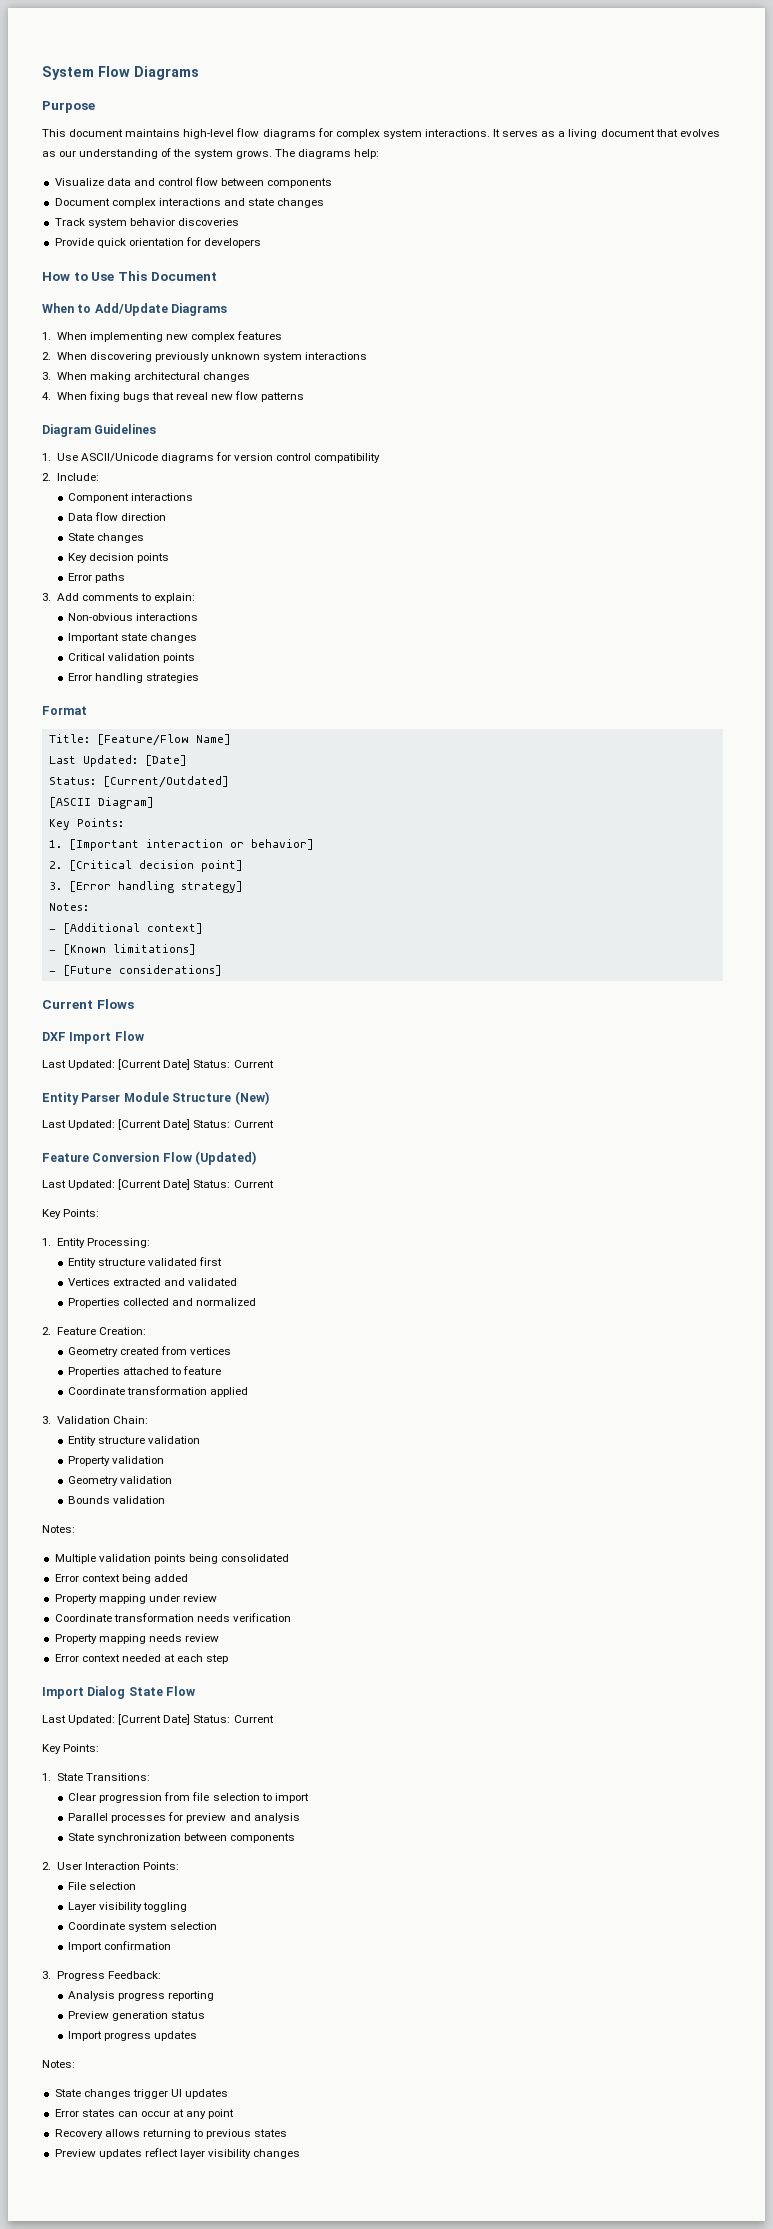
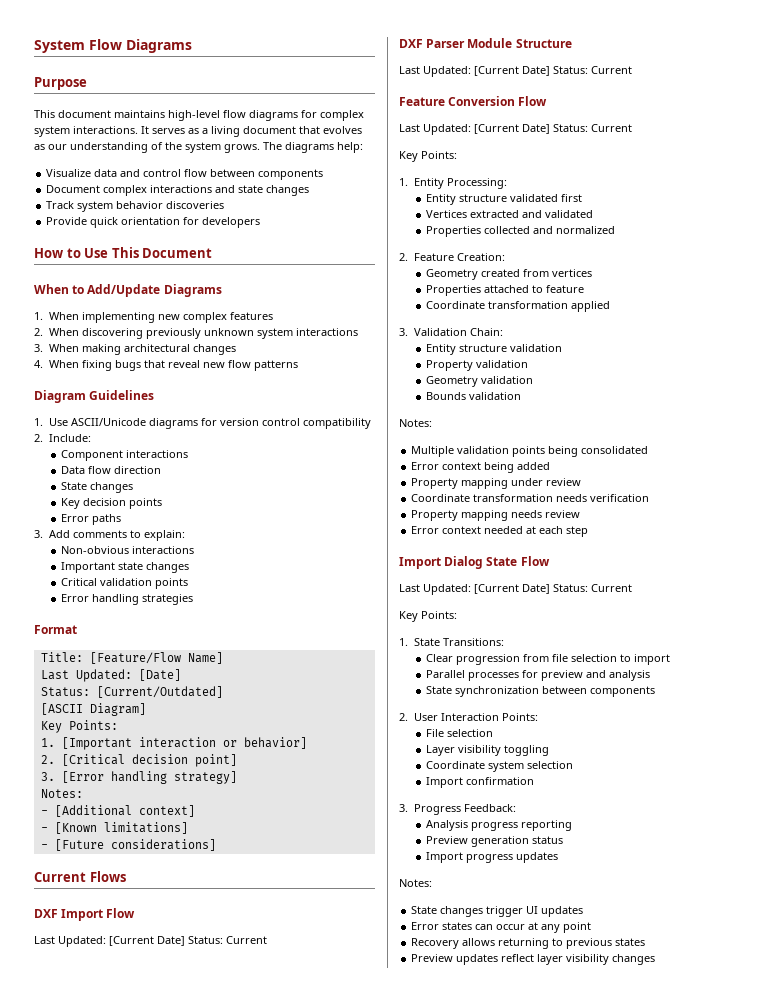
[42,1092,79,1105] Entity -> [399,39,423,48] DXF
[234,1091,269,1105] (New) -> (572, 43) none
[195,1151,257,1165] (Updated) -> (548, 101) none

